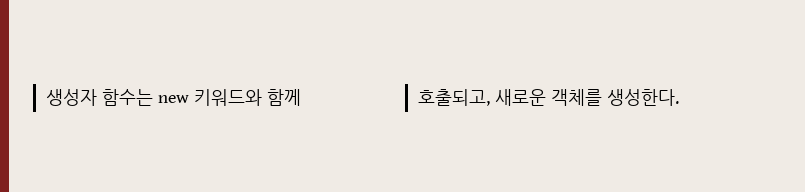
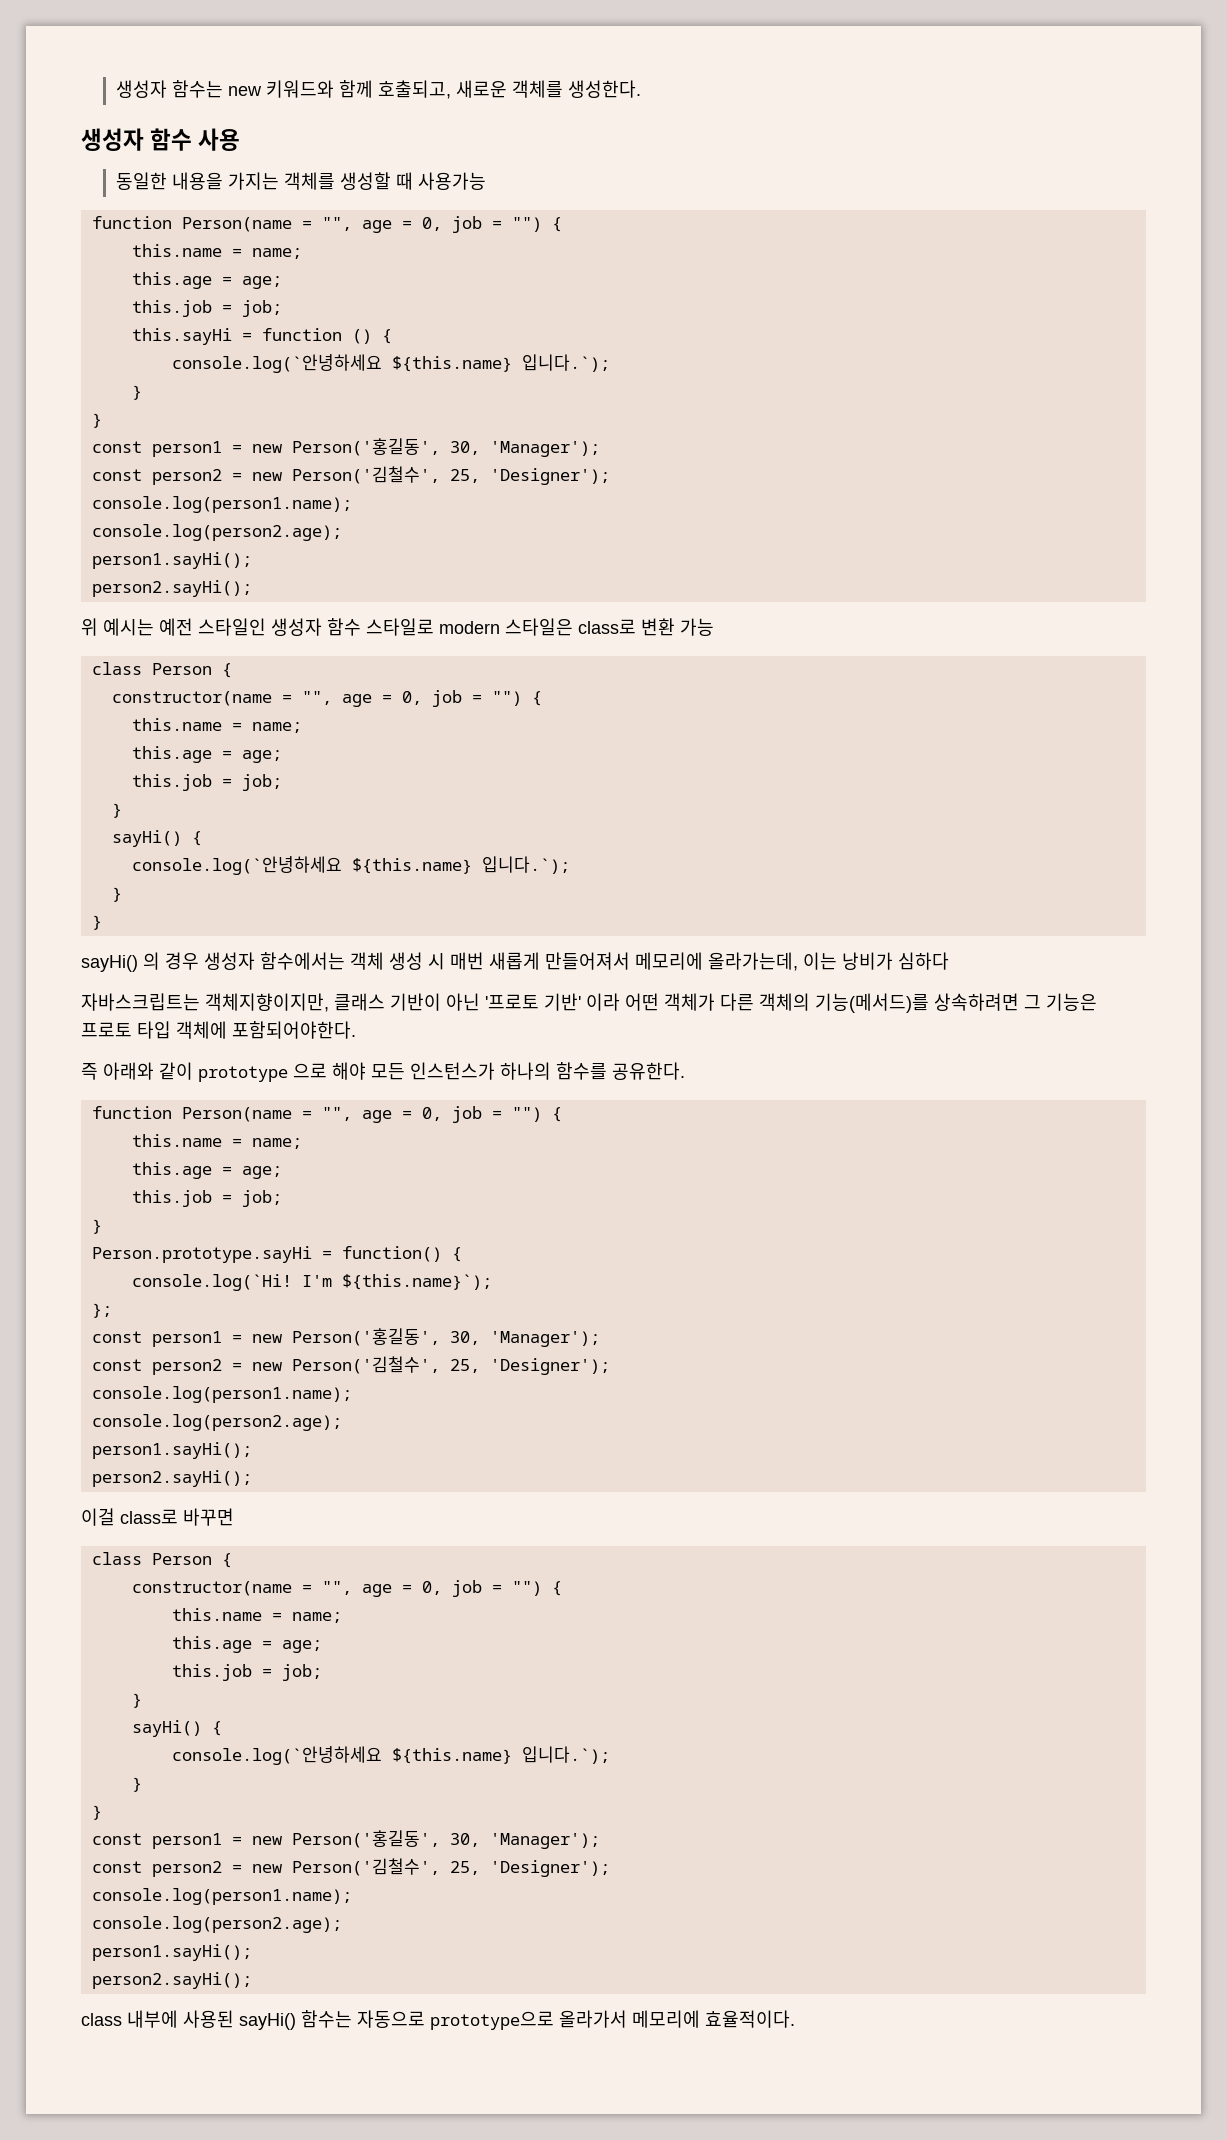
(679, 97) none -> [81,128,241,151] [115,172,486,190] [91,216,562,233] [131,244,302,259] [131,272,282,289] [131,300,282,317] [131,328,392,345] [171,354,610,373] [131,385,142,400] [91,413,102,428] [91,438,600,457] [91,466,610,485] [91,496,352,513] [91,524,342,541] [91,552,252,569] [91,580,252,597] [81,618,714,636] [91,662,232,678] [111,690,542,707] [131,718,302,733] [131,746,282,763] [131,774,282,791] [111,803,122,818] [111,830,202,847] [131,856,570,875] [111,887,122,902] [91,915,102,930] [81,952,949,972] [81,993,1097,1013] [81,1021,356,1039] [81,1062,685,1082] [91,1106,562,1123] [131,1134,302,1149] [131,1162,282,1179] [131,1190,282,1207] [91,1219,102,1234] [91,1246,462,1263] [131,1274,492,1291] [91,1303,112,1318] [91,1328,600,1347] [91,1356,610,1375] [91,1386,352,1403] [91,1414,342,1431] [91,1442,252,1459] [91,1470,252,1487] [81,1508,234,1526] [91,1552,232,1568] [131,1580,562,1597] [171,1608,342,1623] [171,1636,322,1653] [171,1664,322,1681] [131,1693,142,1708] [131,1720,222,1737] [171,1746,610,1765] [131,1777,142,1792] [91,1805,102,1820] [91,1830,600,1849] [91,1858,610,1877] [91,1888,352,1905] [91,1916,342,1933] [91,1944,252,1961] [91,1972,252,1989] [81,2010,795,2030] // 생성자 함수 사용 // 동일한 내용을 가지는 객체를 생성할 때 사용가능 // function Person(name = "", age = 0, job = "") { // this.name = name; // this.age = age; // this.job = job; // this.sayHi = function () { // console.log(`안녕하세요 ${this.name} 입니다.`); // } // } // const person1 = new Person('홍길동', 30, 'Manager'); // const person2 = new Person('김철수', 25, 'Designer'); // console.log(person1.name); // console.log(person2.age); // person1.sayHi(); // person2.sayHi(); // 위 예시는 예전 스타일인 생성자 함수 스타일로 modern 스타일은 class로 변환 가능 // class Person { // constructor(name = "", age = 0, job = "") { // this.name = name; // this.age = age; // this.job = job; // } // sayHi() { // console.log(`안녕하세요 ${this.name} 입니다.`); // } // } // sayHi() 의 경우 생성자 함수에서는 객체 생성 시 매번 새롭게 만들어져서 메모리에 올라가는데, 이는 낭비가 심하다 // 자바스크립트는 객체지향이지만, 클래스 기반이 아닌 '프로토 기반' 이라 어떤 객체가 다른 객체의 기능(메서드)를 상속하려면 그 기능은 프로토 타입 객체에 포함되어야한다. // 즉 아래와 같이 prototype 으로 해야 모든 인스턴스가 하나의 함수를 공유한다. // function Person(name = "", age = 0, job = "") { // this.name = name; // this.age = age; // this.job = job; // } // Person.prototype.sayHi = function() { // console.log(`Hi! I'm ${this.name}`); // }; // const person1 = new Person('홍길동', 30, 'Manager'); // const person2 = new Person('김철수', 25, 'Designer'); // console.log(person1.name); // console.log(person2.age); // person1.sayHi(); // person2.sayHi(); // 이걸 class로 바꾸면 // class Person { // constructor(name = "", age = 0, job = "") { // this.name = name; // this.age = age; // this.job = job; // } // sayHi() { // console.log(`안녕하세요 ${this.name} 입니다.`); // } // } // const person1 = new Person('홍길동', 30, 'Manager'); // const person2 = new Person('김철수', 25, 'Designer'); // console.log(person1.name); // console.log(person2.age); // person1.sayHi(); // person2.sayHi(); // class 내부에 사용된 sayHi() 함수는 자동으로 prototype으로 올라가서 메모리에 효율적이다.

